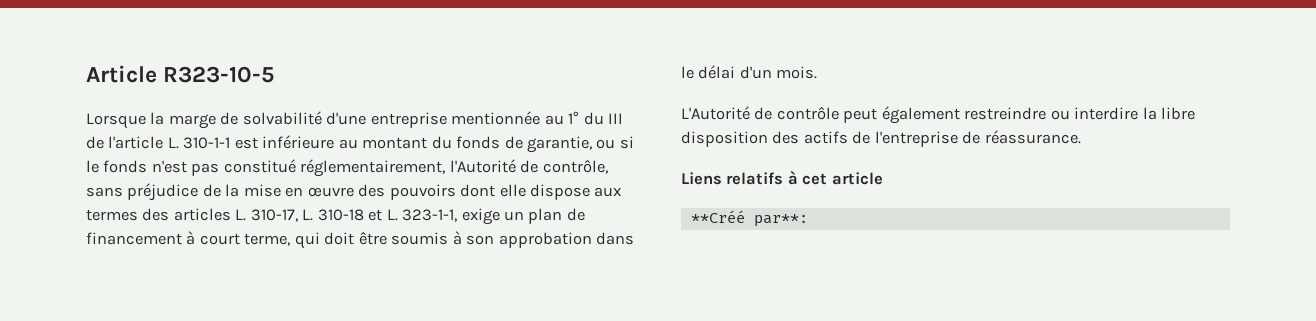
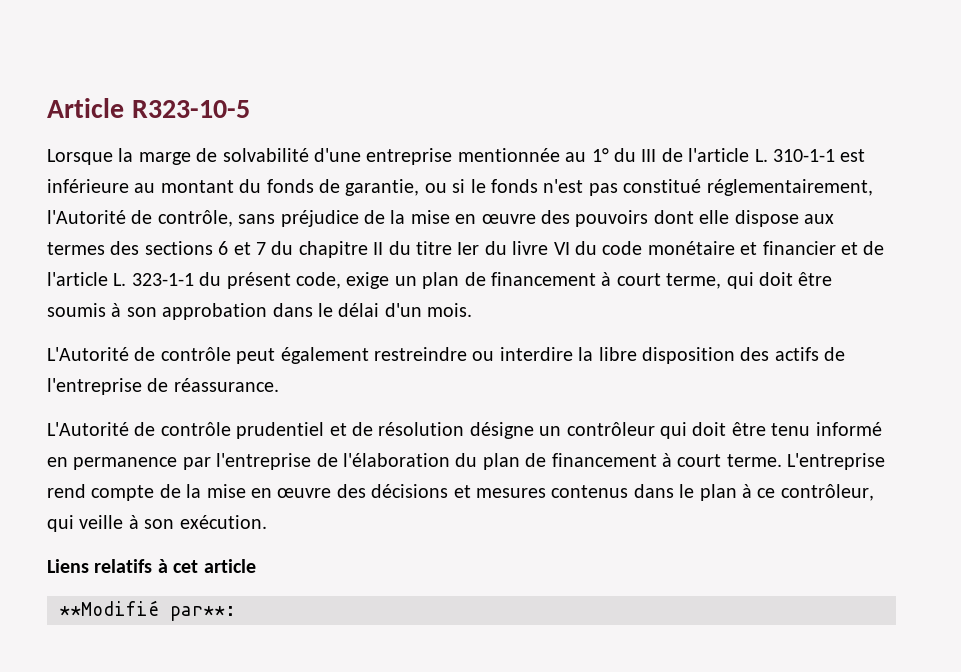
[173,208,458,222] articles L. 310-17, L. 310-18 et L. 323-1-1, -> [144,241,885,258] [47,272,341,289] sections 6 et 7 du chapitre II du titre Ier du livre VI du code monétaire et financier et de l'article L. 323-1-1 du présent code,
(1081, 137) none -> [47,422,882,439] [47,453,886,470] [47,484,874,501] [47,515,267,532] // L'Autorité de contrôle prudentiel et de résolution désigne un contrôleur qui doit être tenu informé en permanence par l'entreprise de l'élaboration du plan de financement à court terme. L'entreprise rend compte de la mise en œuvre des décisions et mesures contenus dans le plan à ce contrôleur, qui veille à son exécution.
[690,210,745,223] **Créé -> [59,600,159,616] **Modifié

